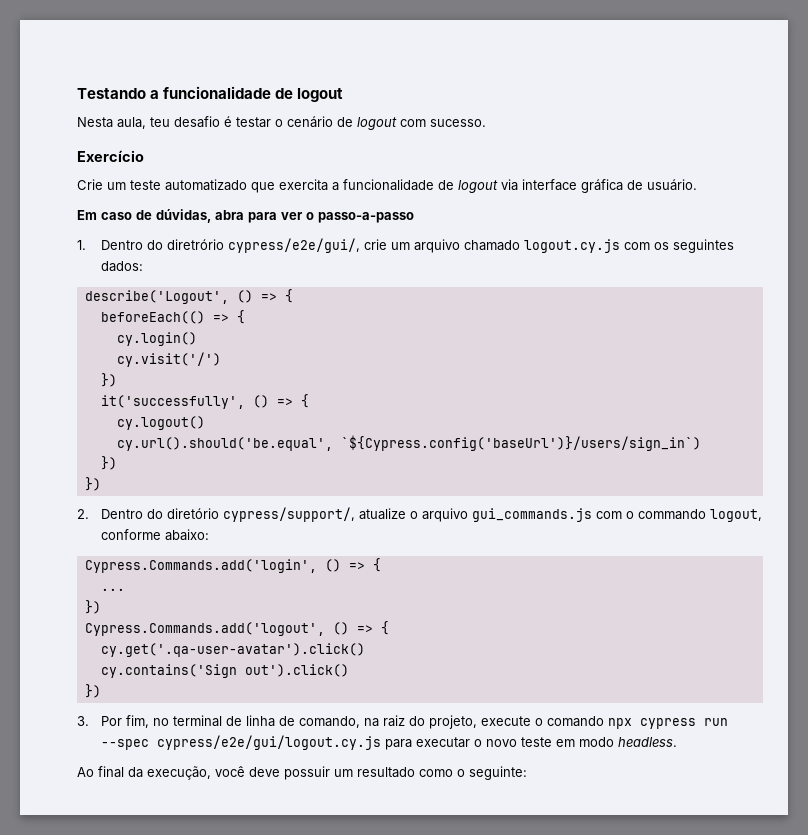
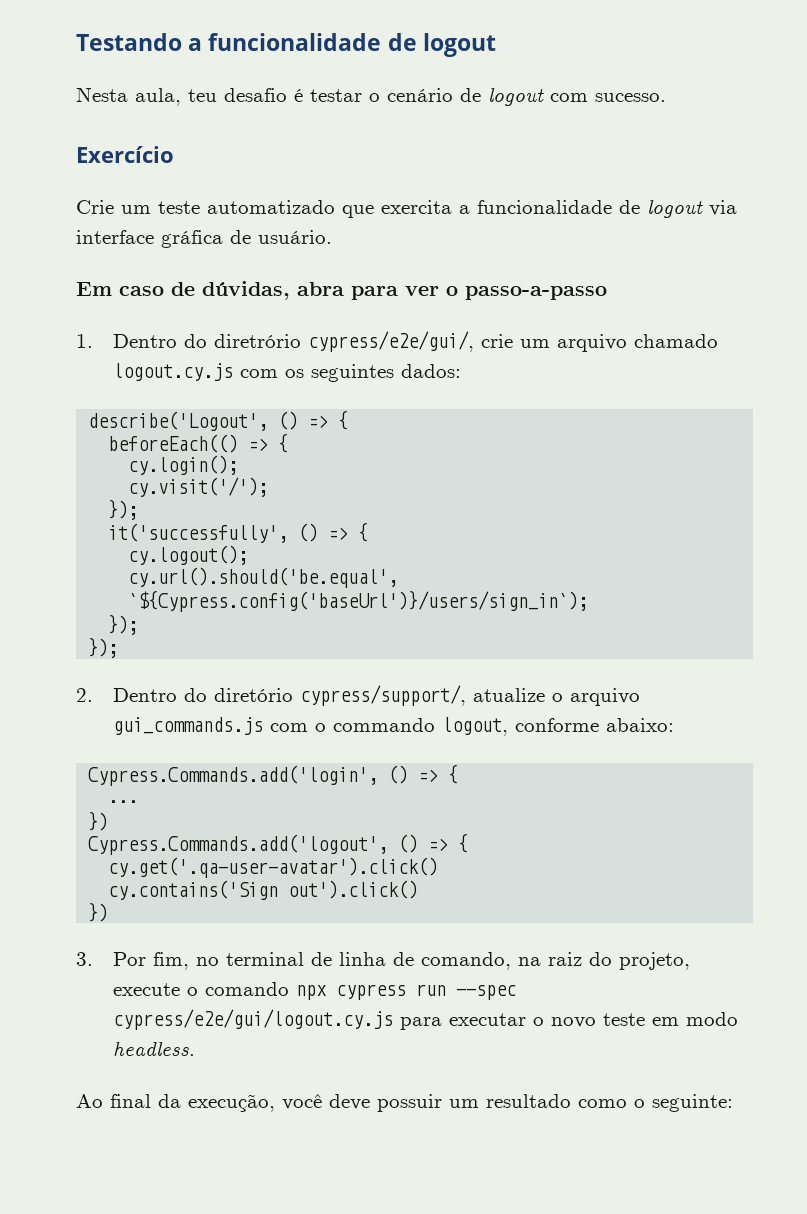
[116,332,197,346] [116,352,221,367] [100,373,117,387] cy.login() // cy.visit('/') // }) -> [128,455,239,475] [128,477,269,497] [108,499,139,520] cy.login(); // cy.visit('/'); // });
[116,416,205,430] cy.logout() -> [128,545,249,565] cy.logout();
[340,435,701,451] [100,456,117,470] [84,477,101,491] `${Cypress.config('baseUrl')}/users/sign_in`) // }) // }) -> [128,590,589,612] [108,614,139,635] [88,637,119,658] `${Cypress.config('baseUrl')}/users/sign_in`); // }); // });

